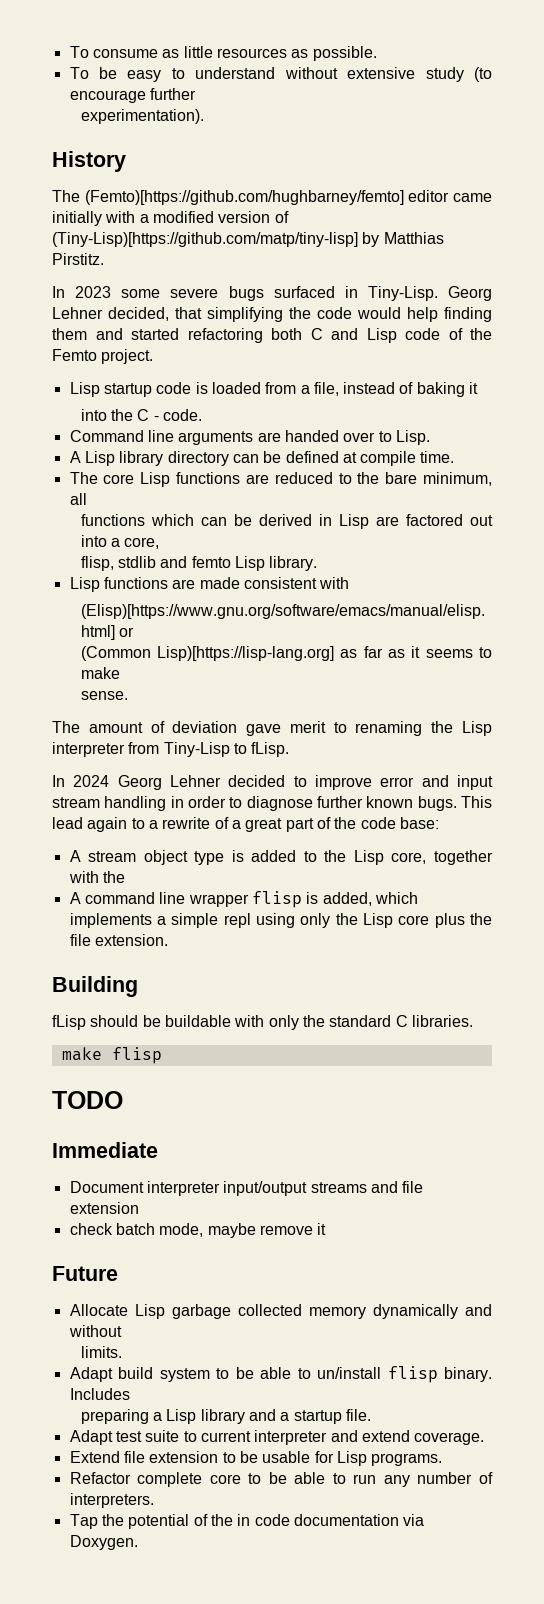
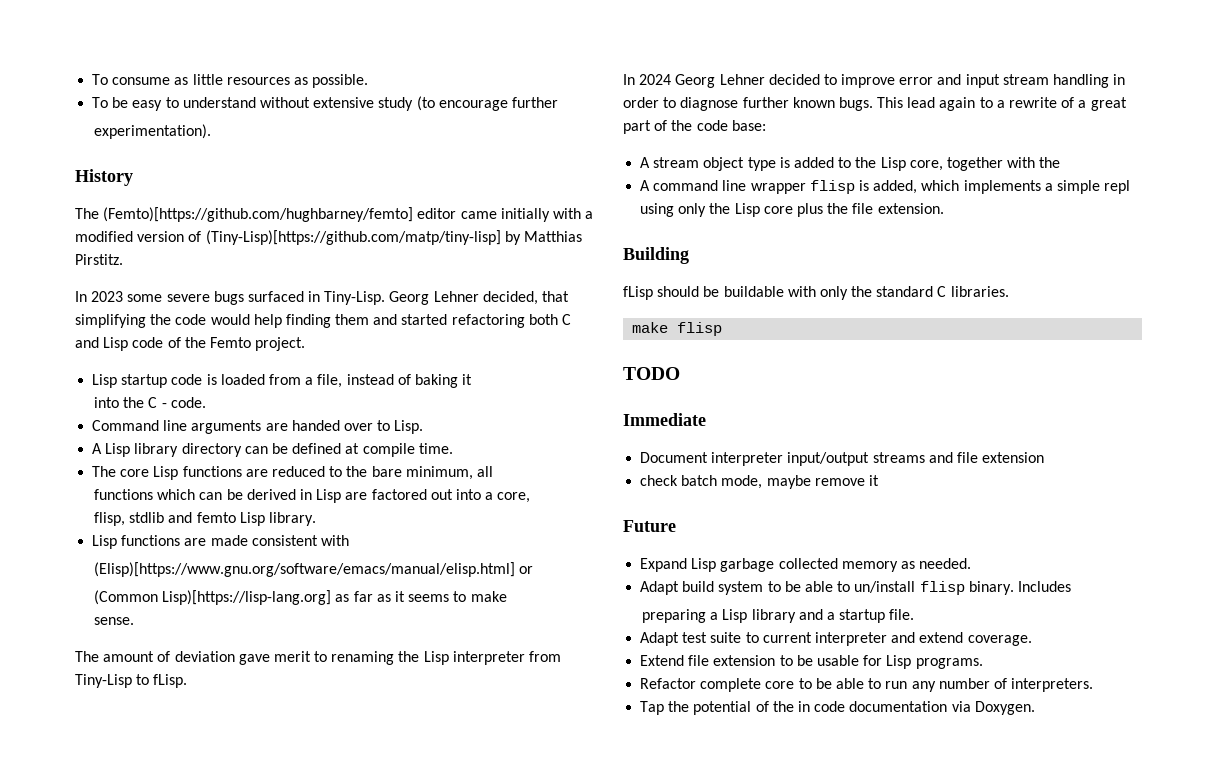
[69,1304,128,1316] Allocate -> [640,558,688,572] Expand
[372,1304,492,1319] [68,1325,122,1337] [80,1346,122,1358] dynamically and without // limits. -> [900,558,972,569] as needed.

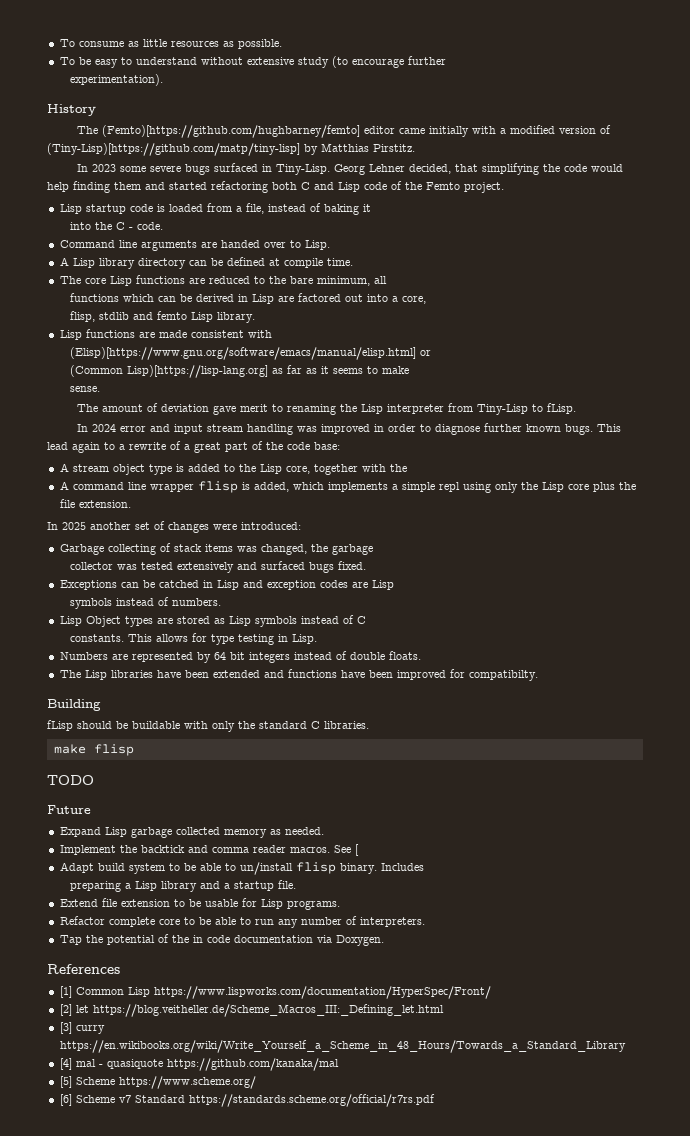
[675,74,896,88] Georg Lehner decided to improve -> (116, 428) none
(1110, 81) none -> [296,424,370,434] was improved
(944, 208) none -> [47,521,301,533] [59,543,373,555] [69,561,366,573] [59,580,394,590] [69,597,221,609] [59,615,366,627] [69,633,317,645] [59,651,421,663] [59,669,538,681] // In 2025 another set of changes were introduced: // Garbage collecting of stack items was changed, the garbage // collector was tested extensively and surfaced bugs fixed. // Exceptions can be catched in Lisp and exception codes are Lisp // symbols instead of numbers. // Lisp Object types are stored as Lisp symbols instead of C // constants. This allows for type testing in Lisp. // Numbers are represented by 64 bit integers instead of double floats. // The Lisp libraries have been extended and functions have been improved for compatibilty.
[623,413,706,426] [640,452,1045,466] [640,475,879,489] // Immediate // Document interpreter input/output streams and file extension // check batch mode, maybe remove it -> (94, 780) none
(972, 563) none -> [59,844,359,856] // Implement the backtick and comma reader macros. See [
[640,632,1032,646] // Adapt test suite to current interpreter and extend coverage. -> (296, 884) none
(1035, 708) none -> [47,964,120,974] [59,986,491,999] [59,1004,444,1017] [59,1022,105,1034] [59,1040,626,1053] [59,1058,339,1071] [59,1076,256,1089] [59,1094,435,1107] // References // [1] Common Lisp https://www.lispworks.com/documentation/HyperSpec/Front/ // [2] let https://blog.veitheller.de/Scheme_Macros_III:_Defining_let.html // [3] curry https://en.wikibooks.org/wiki/Write_Yourself_a_Scheme_in_48_Hours/Towards_a_Standard_Library // [4] mal - quasiquote https://github.com/kanaka/mal // [5] Scheme https://www.scheme.org/ // [6] Scheme v7 Standard https://standards.scheme.org/official/r7rs.pdf

